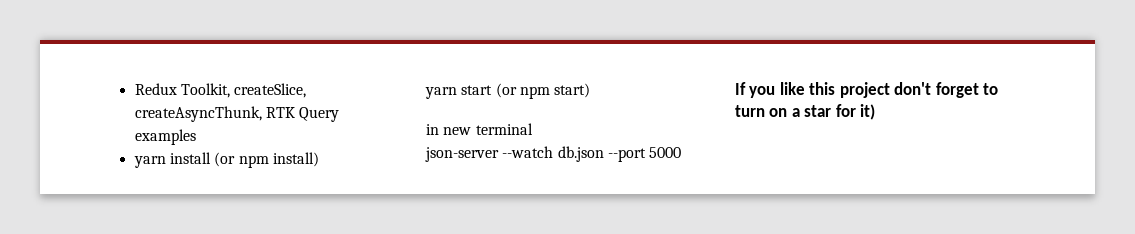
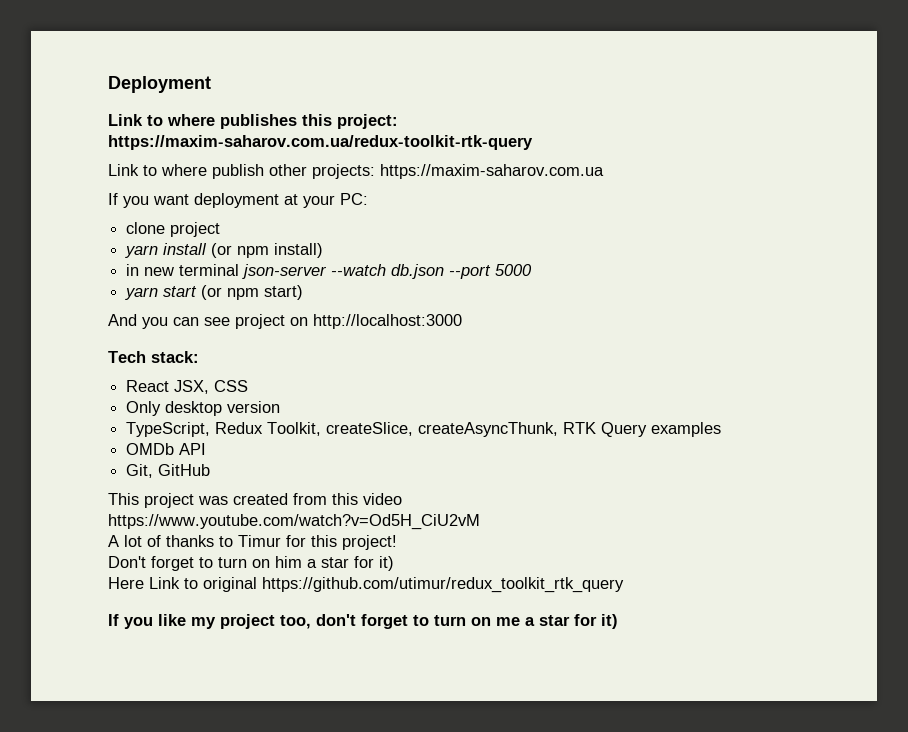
(134, 89) none -> [108,76,211,93] [108,114,398,129] [108,135,533,150] [108,164,604,179] [108,193,368,208] [126,222,221,237] [125,243,324,258] [126,264,533,279] [125,285,304,300] [108,314,462,329] [108,351,199,363] [126,380,249,394] [126,401,281,416] [126,422,211,437] Deployment // Link to where publishes this project: https://maxim-saharov.com.ua/redux-toolkit-rtk-query // Link to where publish other projects: https://maxim-saharov.com.ua // If you want deployment at your PC: // clone project // yarn install (or npm install) // in new terminal json-server --watch db.json --port 5000 // yarn start (or npm start) // And you can see project on http://localhost:3000 // Tech stack: // React JSX, CSS // Only desktop version // TypeScript,
[133,152,319,168] [425,83,591,99] [426,123,533,135] [425,146,682,162] yarn install (or npm install) // yarn start (or npm start) // in new terminal // json-server --watch db.json --port 5000 -> [126,443,207,455] [126,464,211,478] [108,493,402,508] [108,514,480,530] [108,535,397,550] [108,556,394,571] [108,577,624,593] OMDb API // Git, GitHub // This project was created from this video // https://www.youtube.com/watch?v=Od5H_CiU2vM // A lot of thanks to Timur for this project! // Don't forget to turn on him a star for it) // Here Link to original https://github.com/utimur/redux_toolkit_rtk_query
[809,82,890,98] this project -> [191,614,311,629] my project too,
(788, 112) none -> [496,617,520,626] me

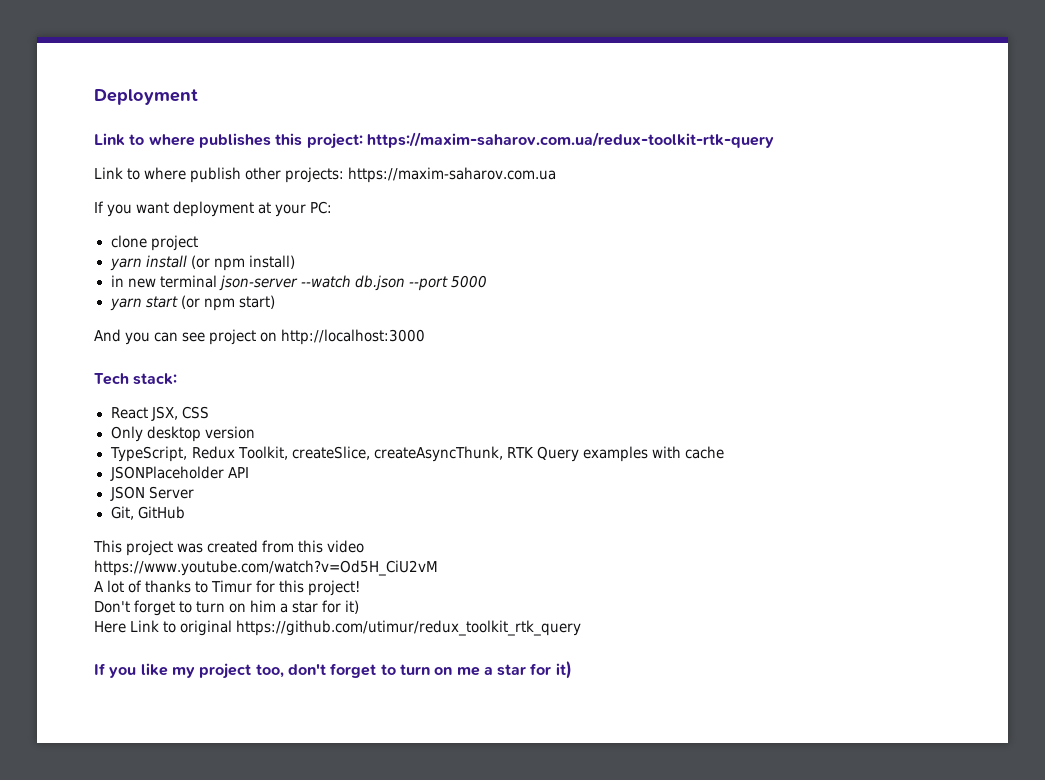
[126,443,175,455] // OMDb -> [651,446,724,459] [109,466,224,481] with cache // JSONPlaceholder
(207, 449) none -> [109,486,194,501] // JSON Server

